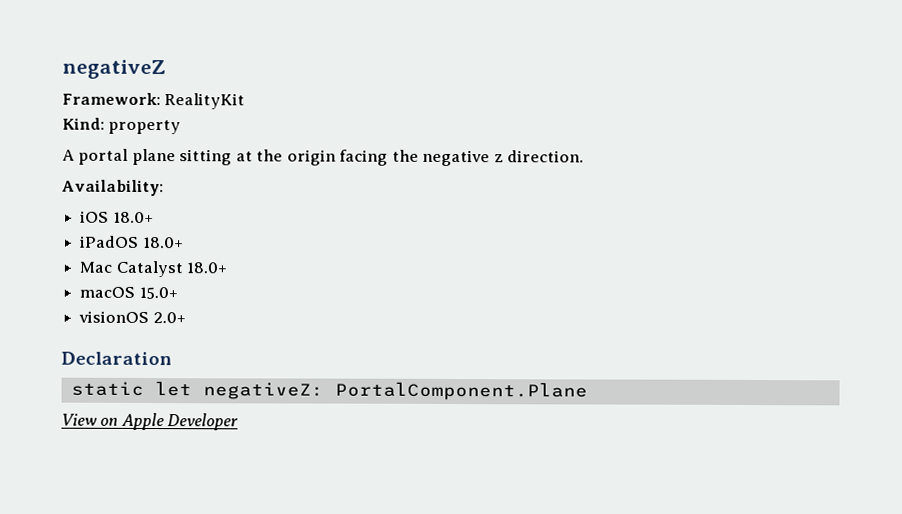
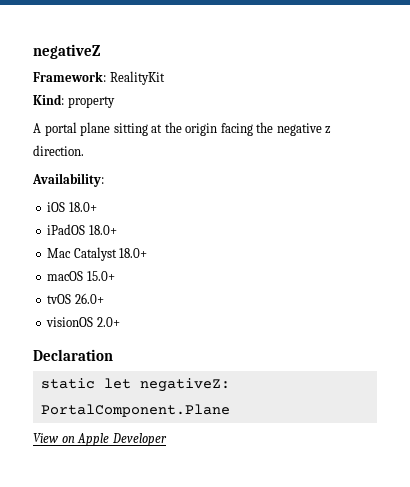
(178, 293) none -> [47,293,104,304] // tvOS 26.0+

